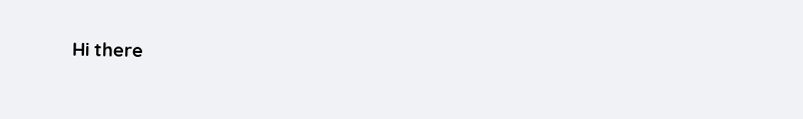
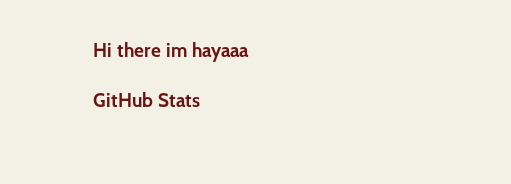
(144, 50) none -> [166,42,250,62] [93,92,201,107] im hayaaa // GitHub Stats

